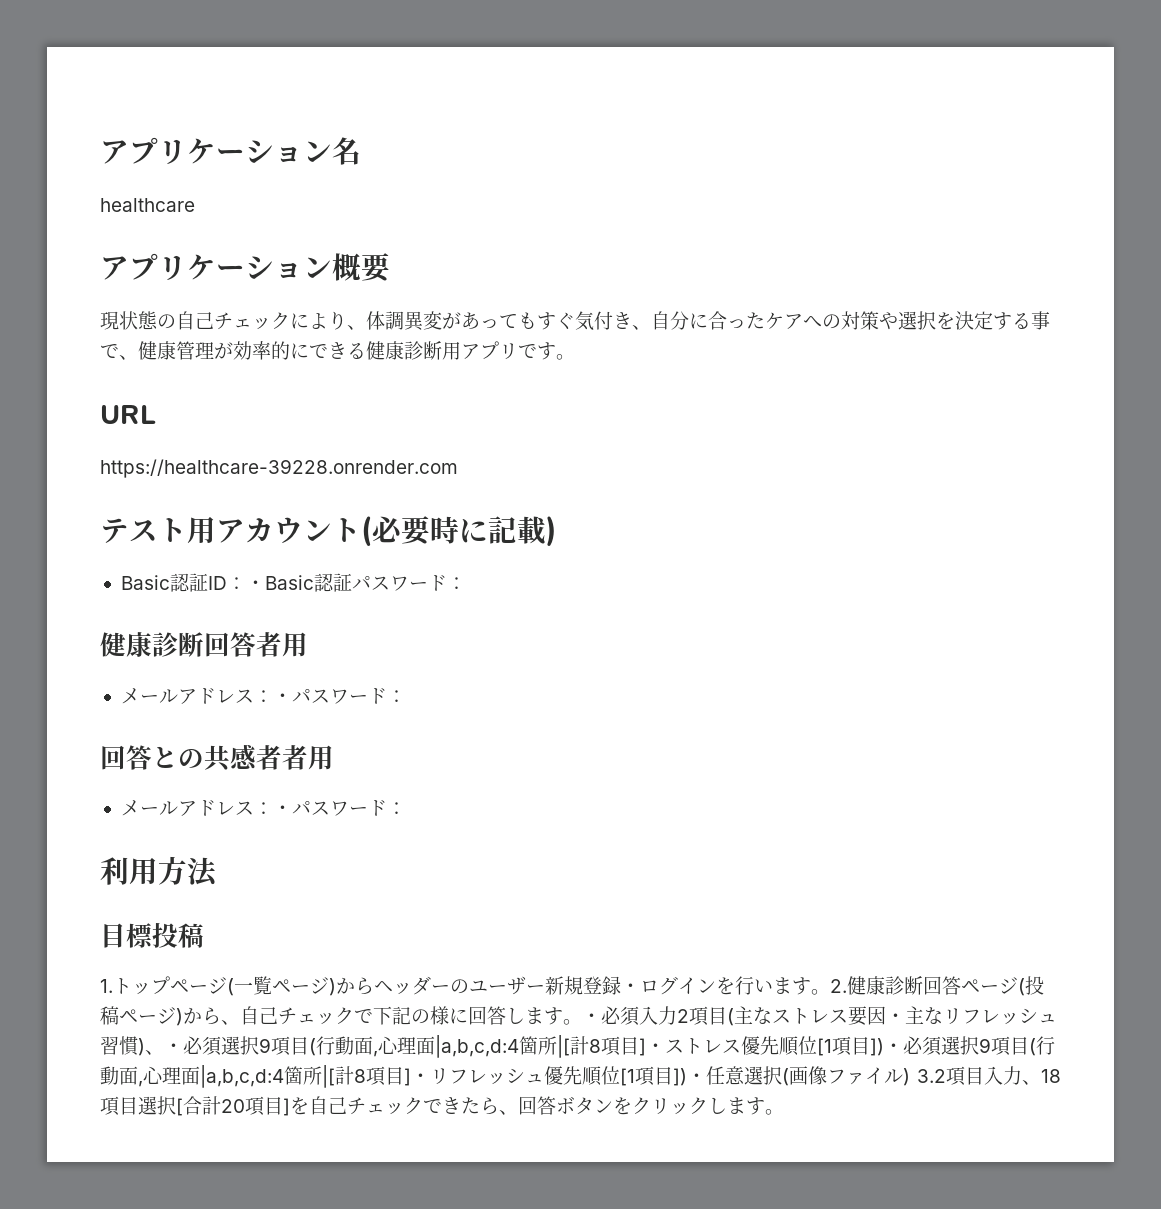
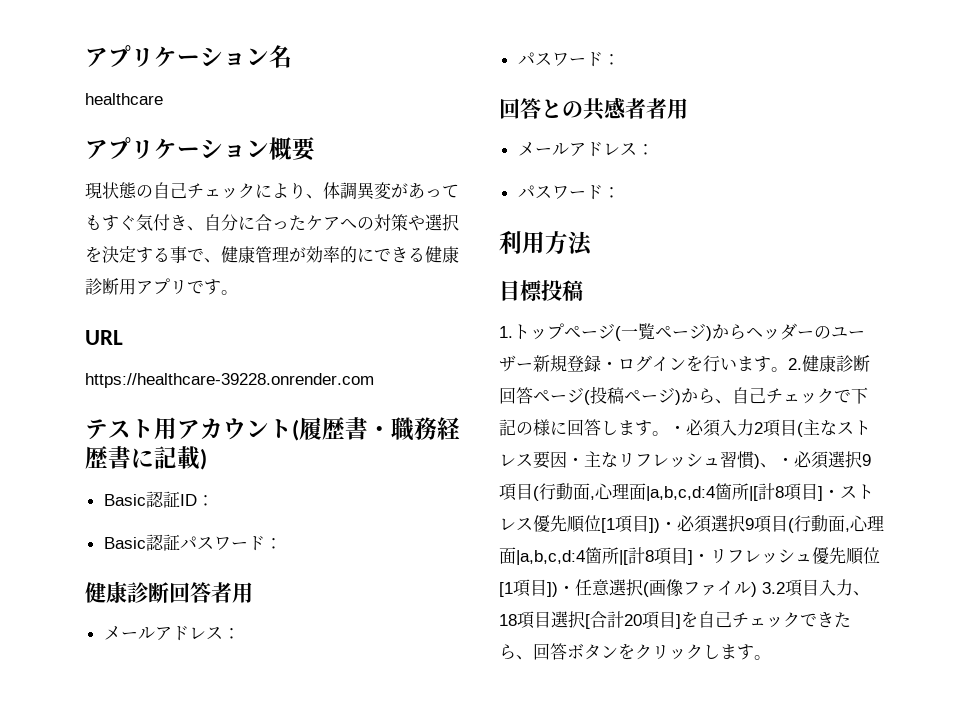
[372,516,459,545] 必要時 -> [299,417,460,441] [85,446,131,469] 履歴書・職務経歴書
[245,580,265,590] ・ -> (214, 500) //
[272,693,292,703] ・ -> (240, 633) //
[272,805,292,815] ・ -> (654, 149) //

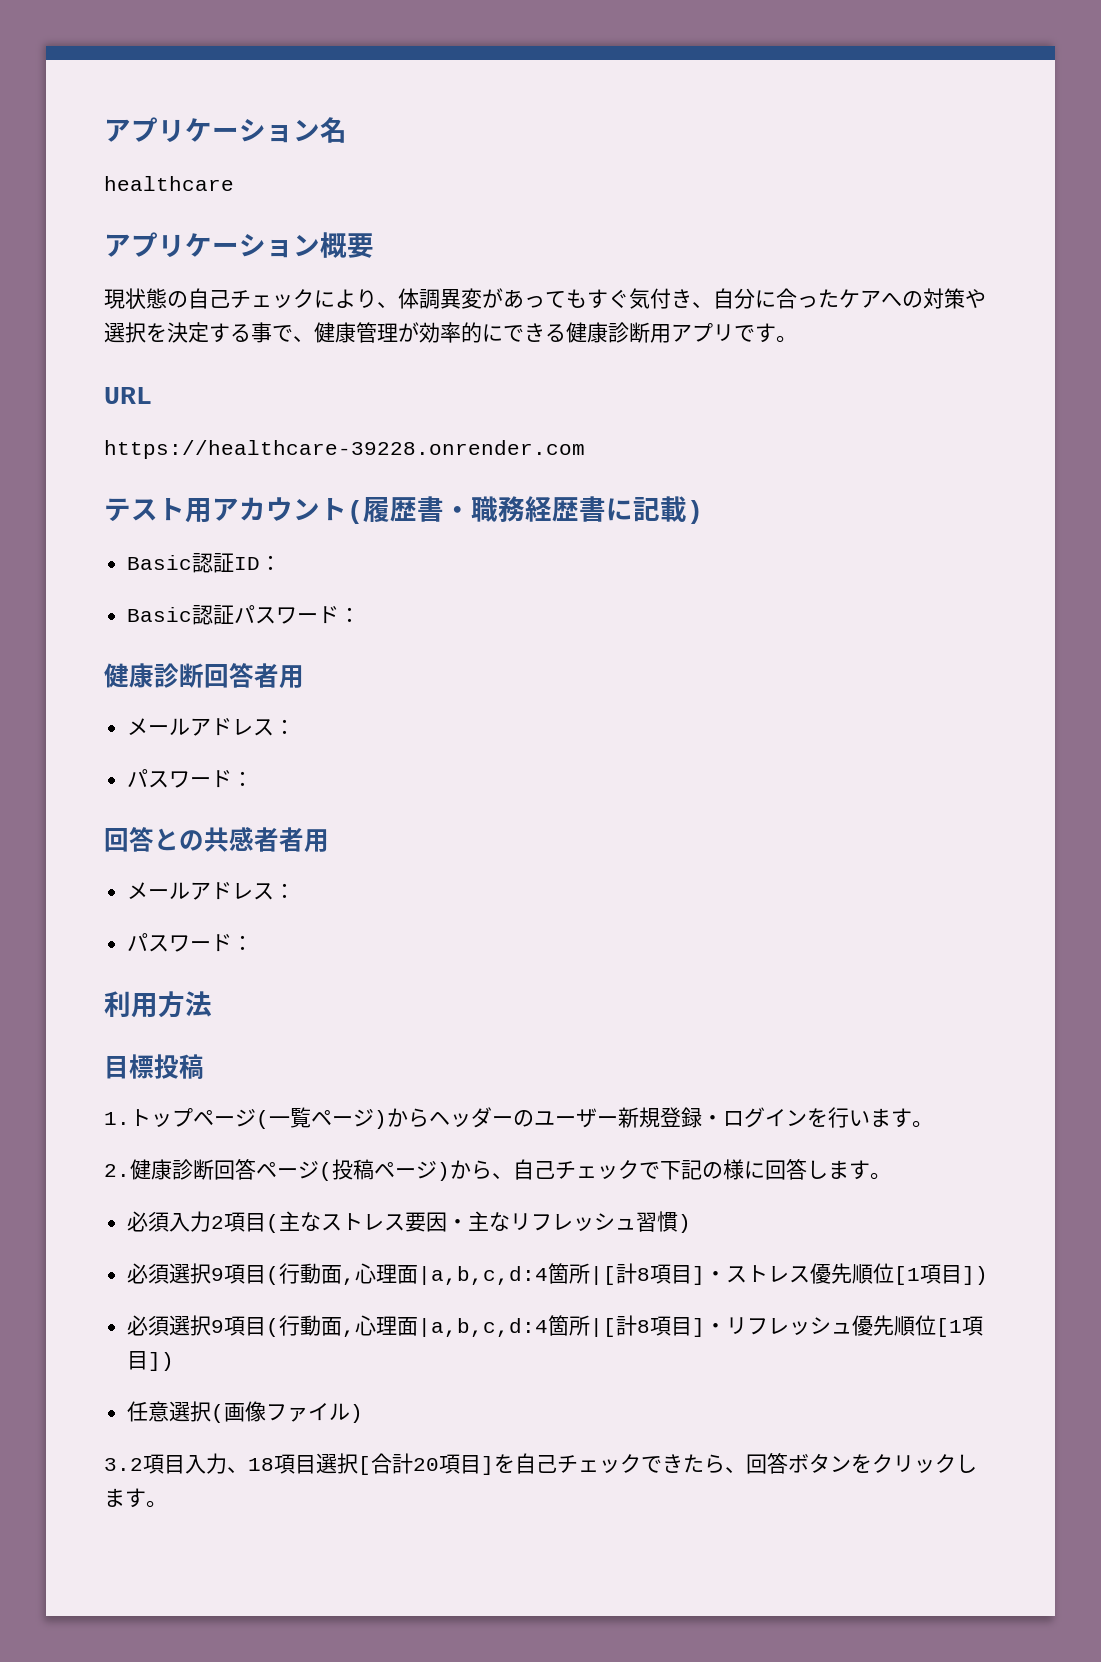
(788, 369) none -> (933, 1124) //
[669,425,686,434] ・ -> (891, 1176) //
[760,457,794,468] 、・ -> (692, 1223) //
[660,521,677,530] ・ -> (989, 1275) //
[558,585,575,594] ・ -> (175, 1361) //
(757, 589) none -> (364, 1413) //

